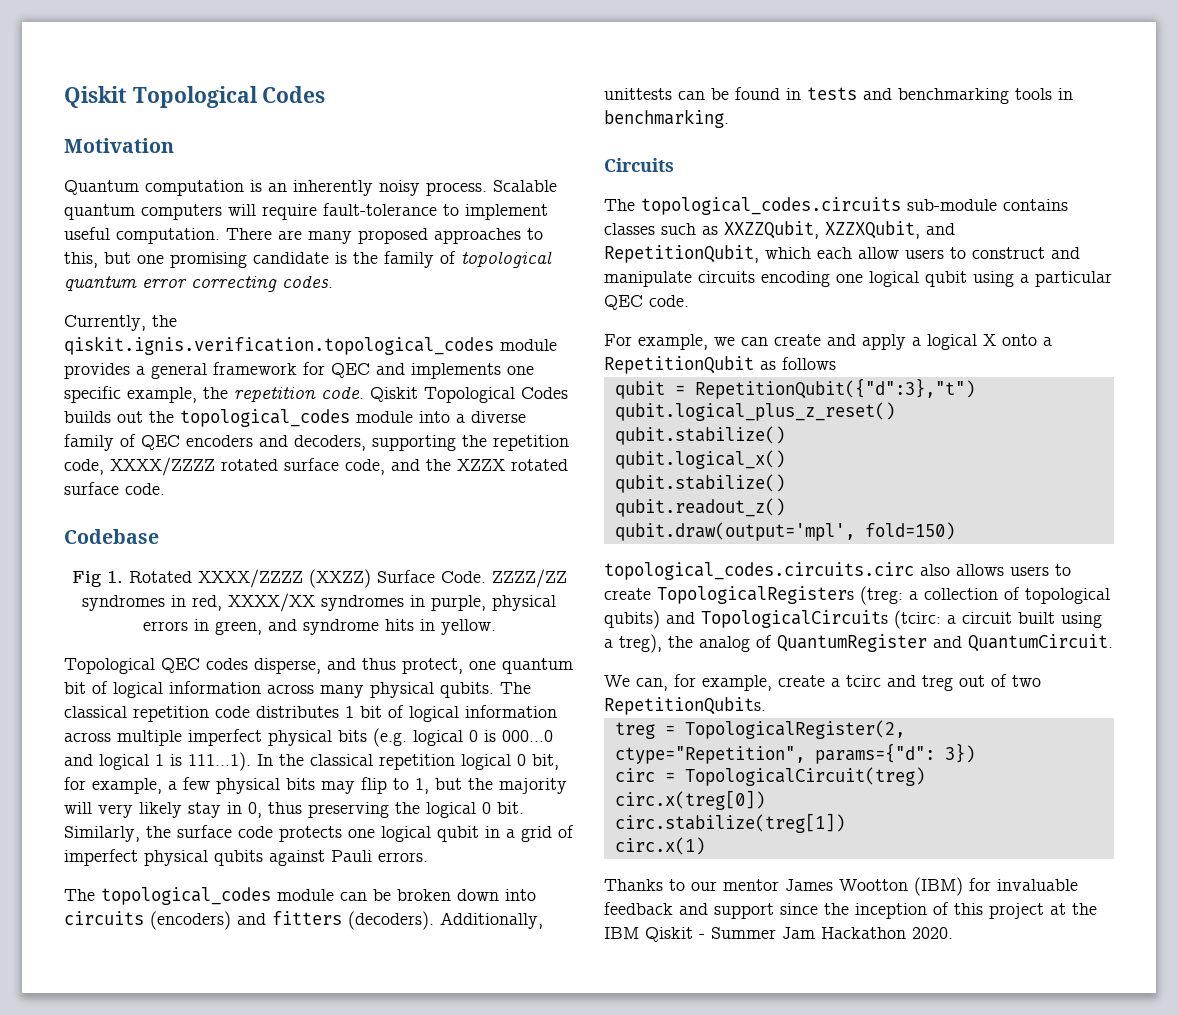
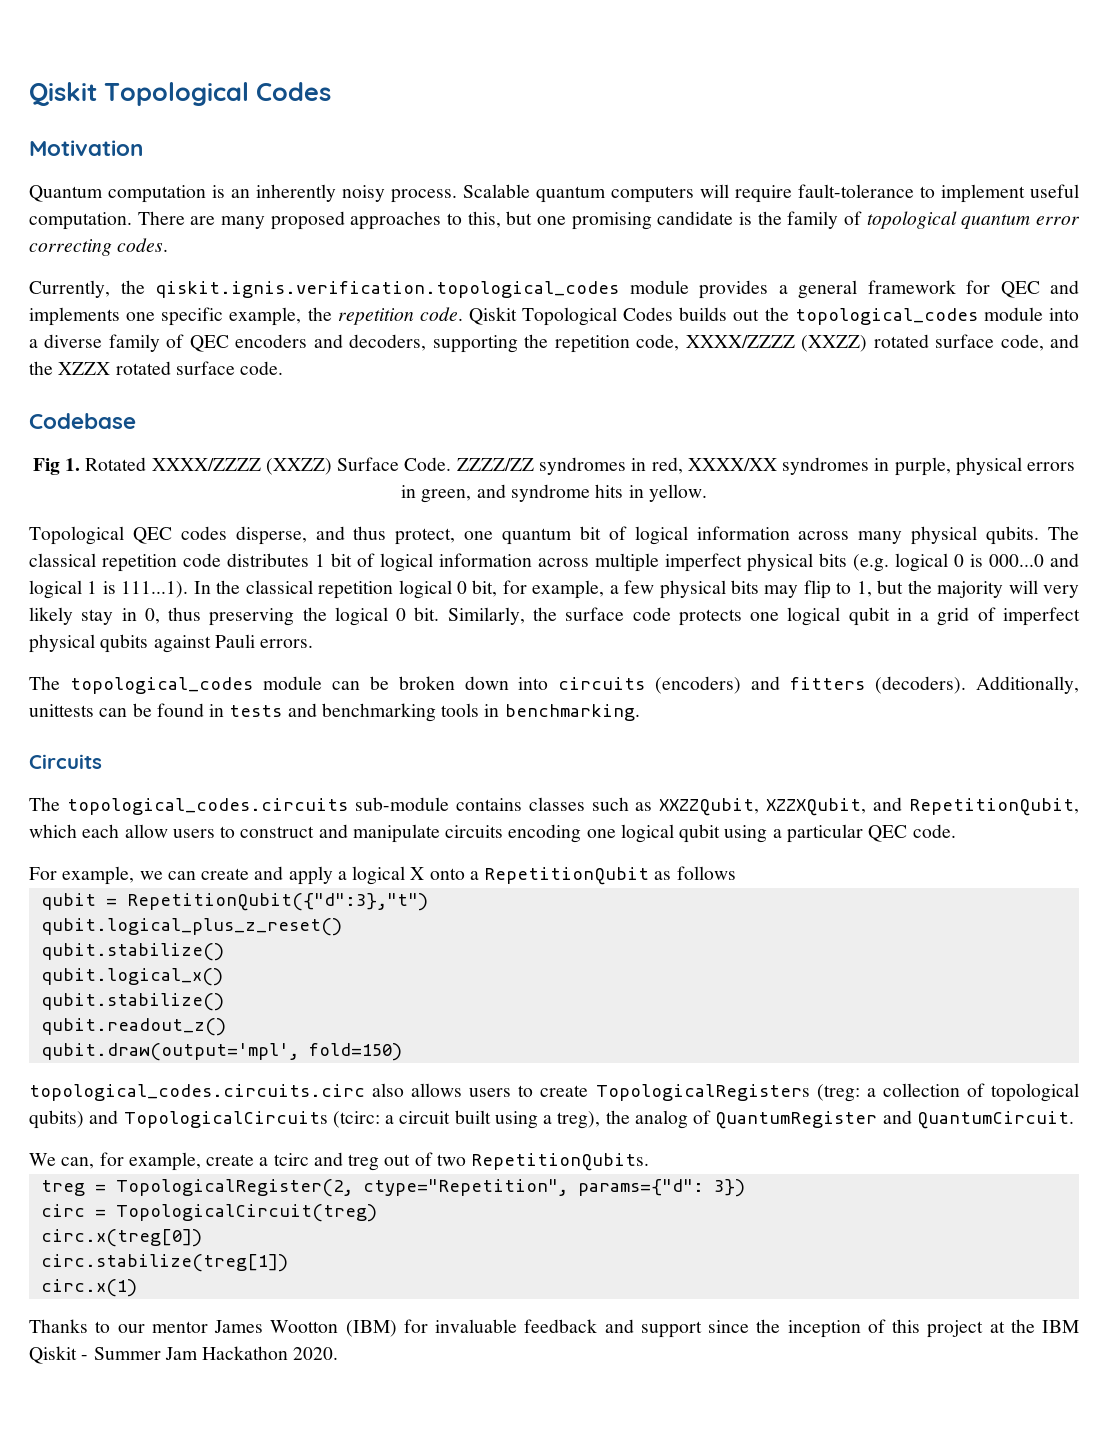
(215, 466) none -> [801,335,868,352] (XXZZ)

